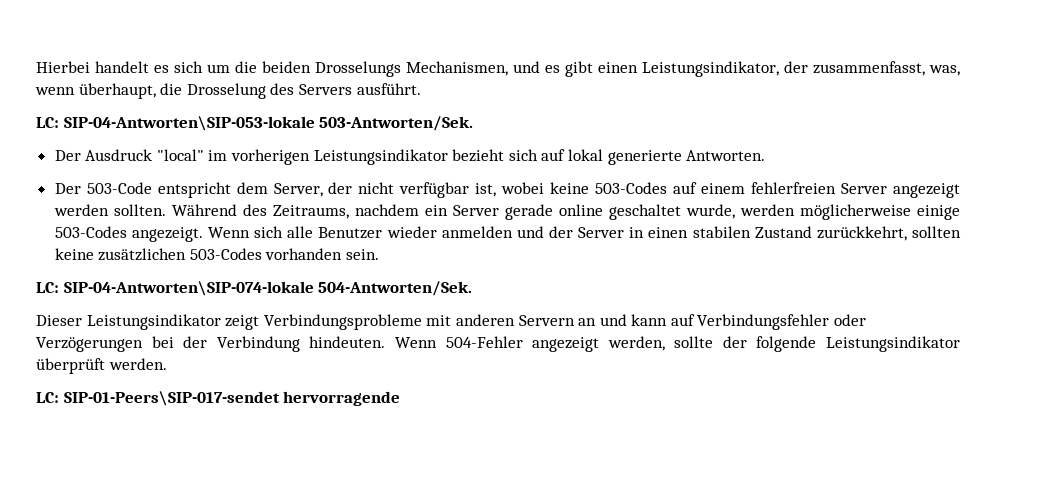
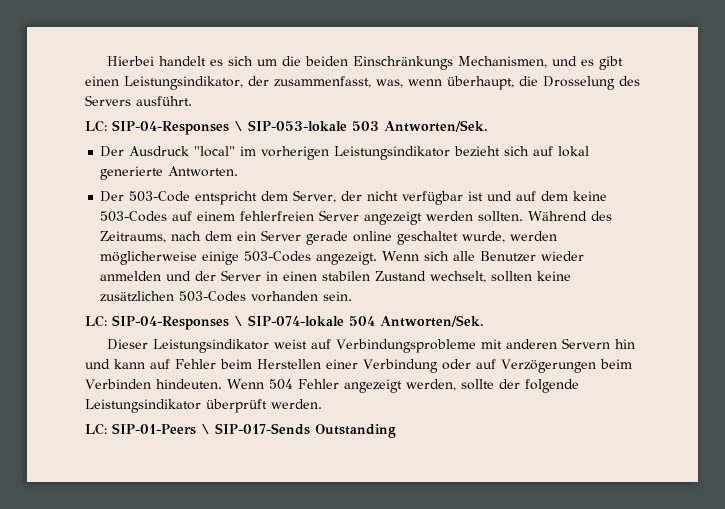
[315,61,401,77] Drosselungs -> [352,56,453,70] Einschränkungs
[63,116,474,131] SIP-04-Antworten\SIP-053-lokale 503-Antworten/Sek. -> [112,120,488,135] SIP-04-Responses \ SIP-053-lokale 503 Antworten/Sek.
[475,182,545,197] ist, wobei -> [468,191,569,201] ist und auf dem
[354,204,419,216] nachdem -> [171,231,233,241] nach dem
[816,226,907,241] zurückkehrt, -> [430,271,487,283] wechselt,
[63,281,473,296] SIP-04-Antworten\SIP-074-lokale 504-Antworten/Sek. -> [112,315,484,330] SIP-04-Responses \ SIP-074-lokale 504 Antworten/Sek.
[225,315,260,330] zeigt -> [273,339,331,349] weist auf
[578,318,597,326] an -> [614,339,635,349] hin
[697,314,867,330] [36,336,523,352] Verbindungsfehler oder Verzögerungen bei der Verbindung hindeuten. Wenn 504-Fehler -> [175,359,632,373] [85,379,339,390] Fehler beim Herstellen einer Verbindung oder auf Verzögerungen beim Verbinden hindeuten. Wenn 504 Fehler
[63,391,401,406] SIP-01-Peers\SIP-017-sendet hervorragende -> [112,423,396,438] SIP-01-Peers \ SIP-017-Sends Outstanding

